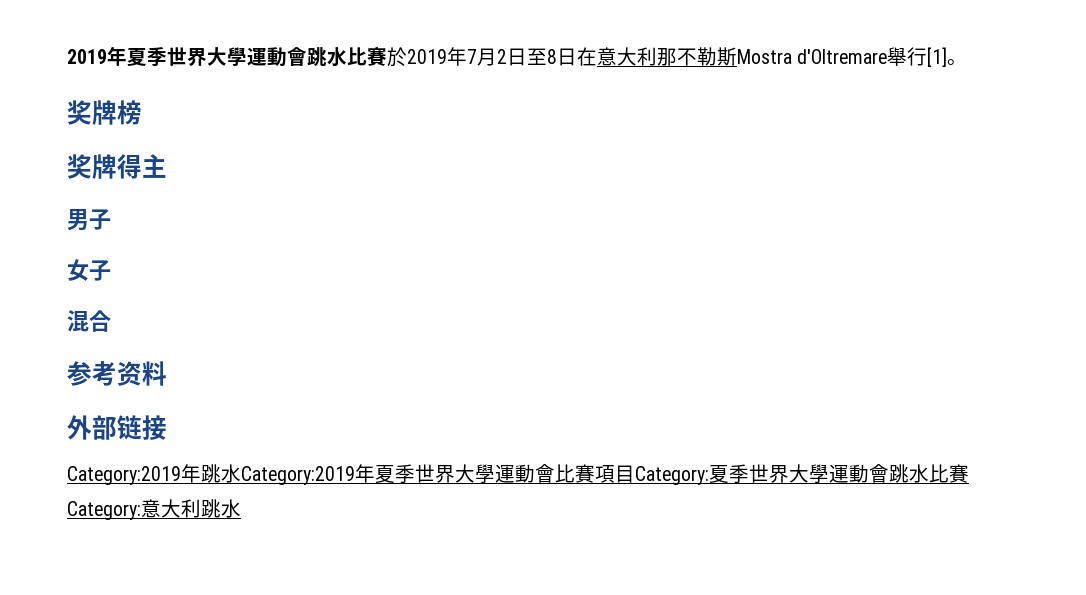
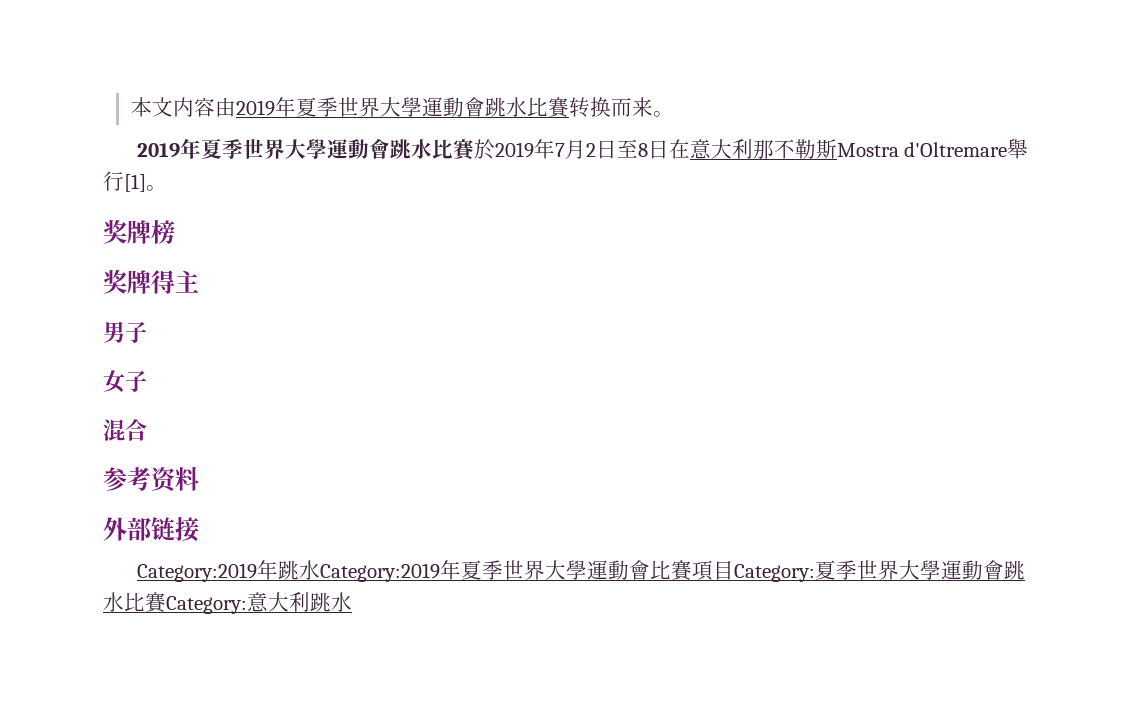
(67, 56) none -> [130,97,674,118] 本文内容由2019年夏季世界大學運動會跳水比賽转换而来。 //

